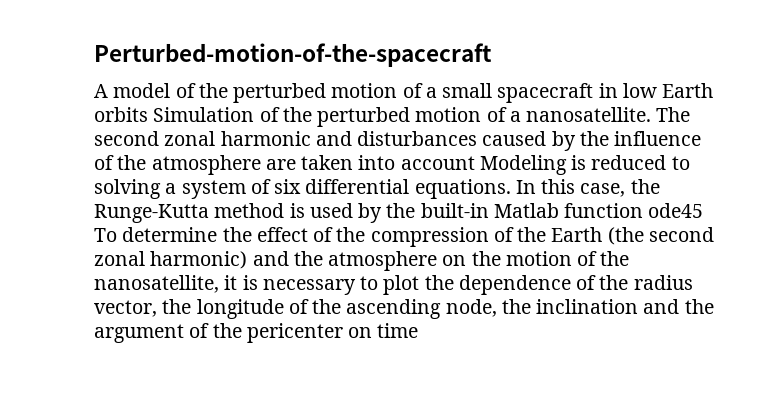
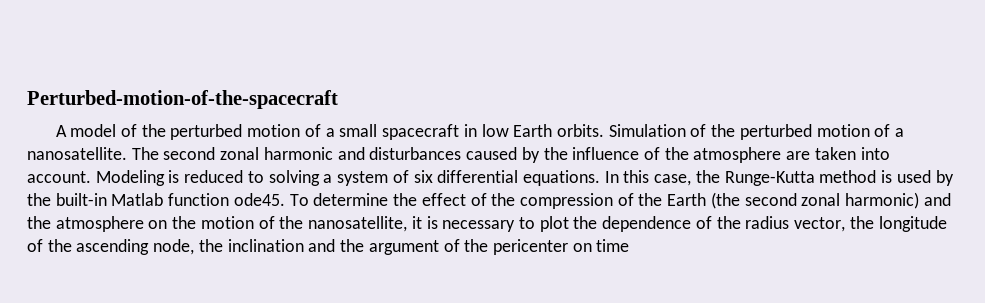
[94,107,148,122] orbits -> [557,124,605,137] orbits.
[400,156,475,170] account -> [27,171,91,183] account.
[648,203,704,218] ode45 -> [233,193,285,206] ode45.

